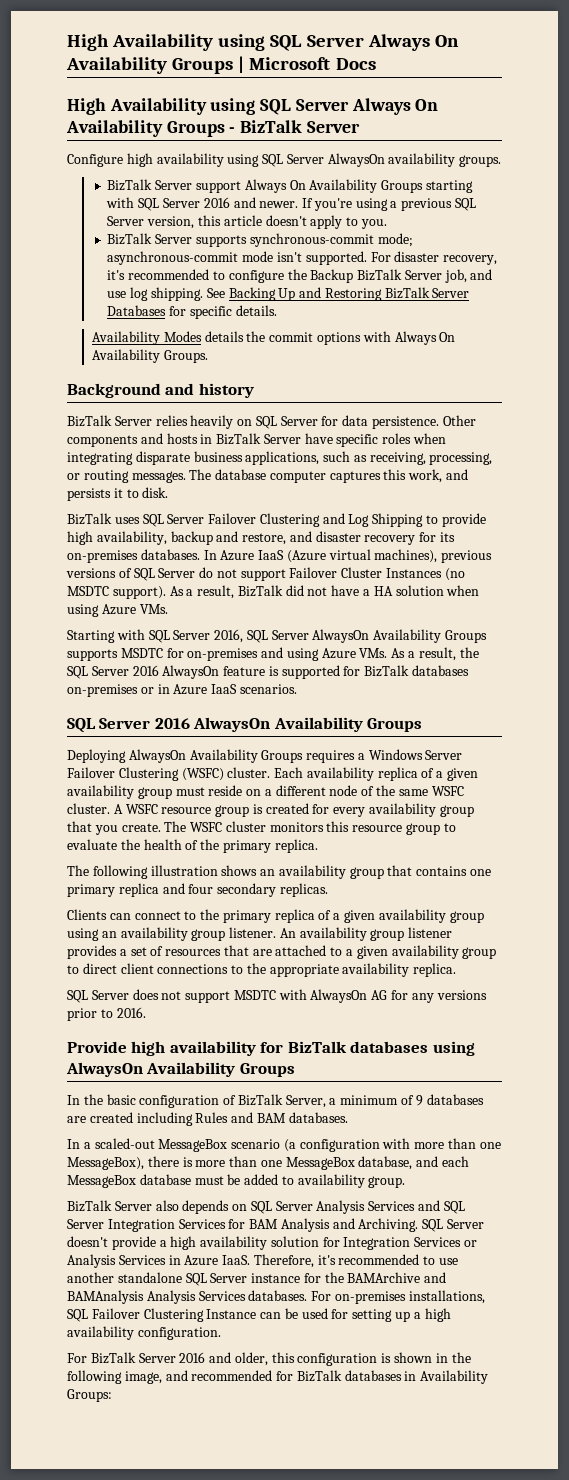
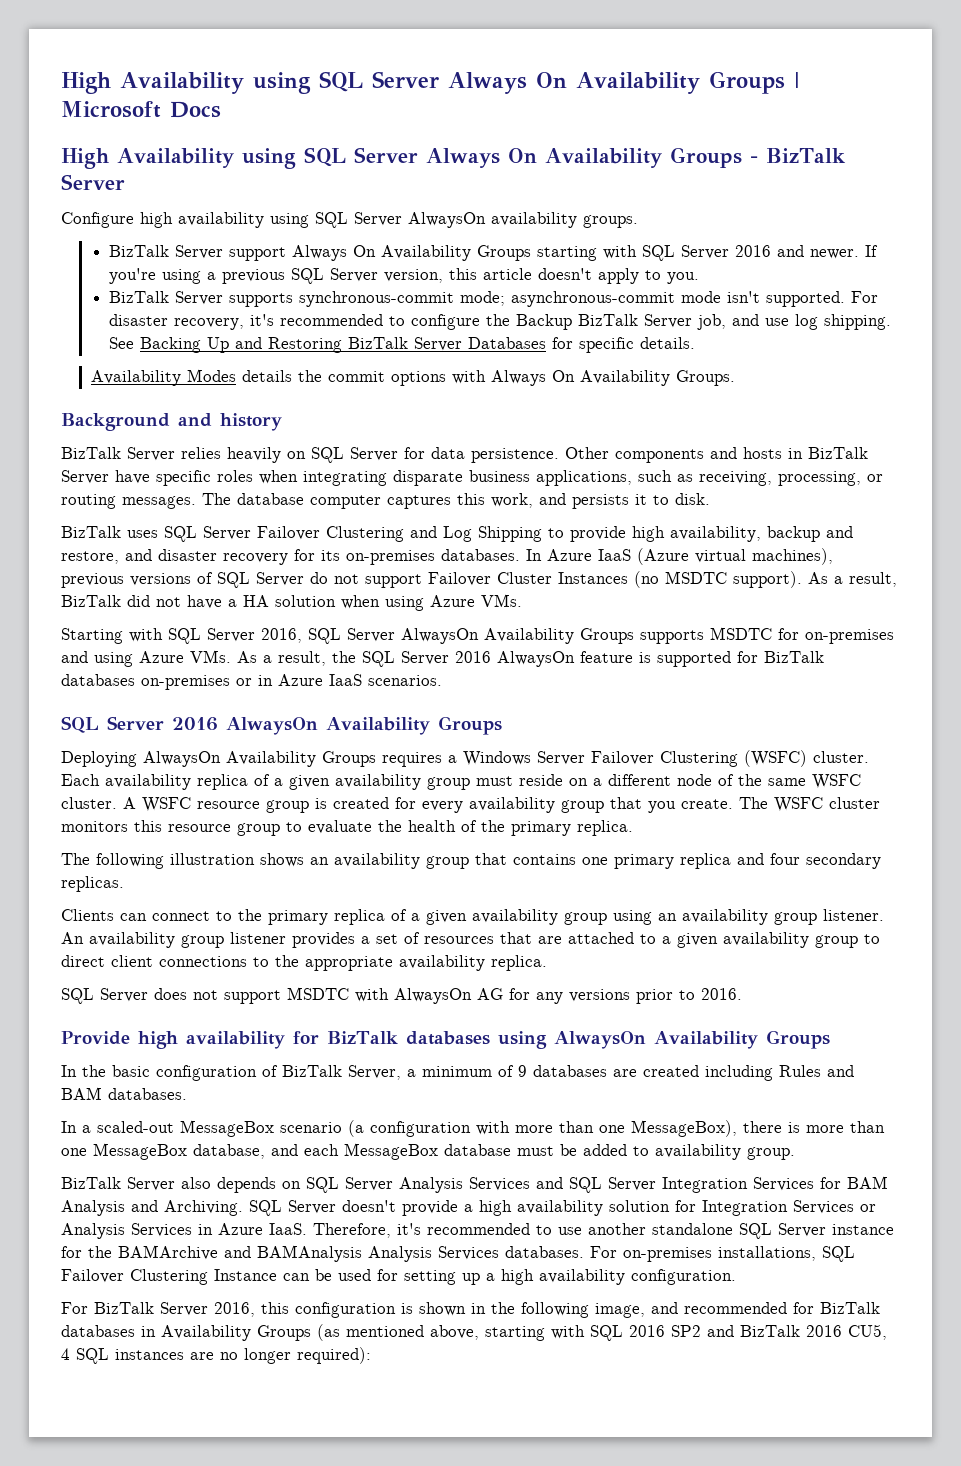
[179,1352,268,1366] 2016 and older, -> [214,1302,255,1317] 2016,
[67,1389,112,1402] Groups: -> [257,1324,887,1341] [61,1347,371,1364] Groups (as mentioned above, starting with SQL 2016 SP2 and BizTalk 2016 CU5, 4 SQL instances are no longer required):

